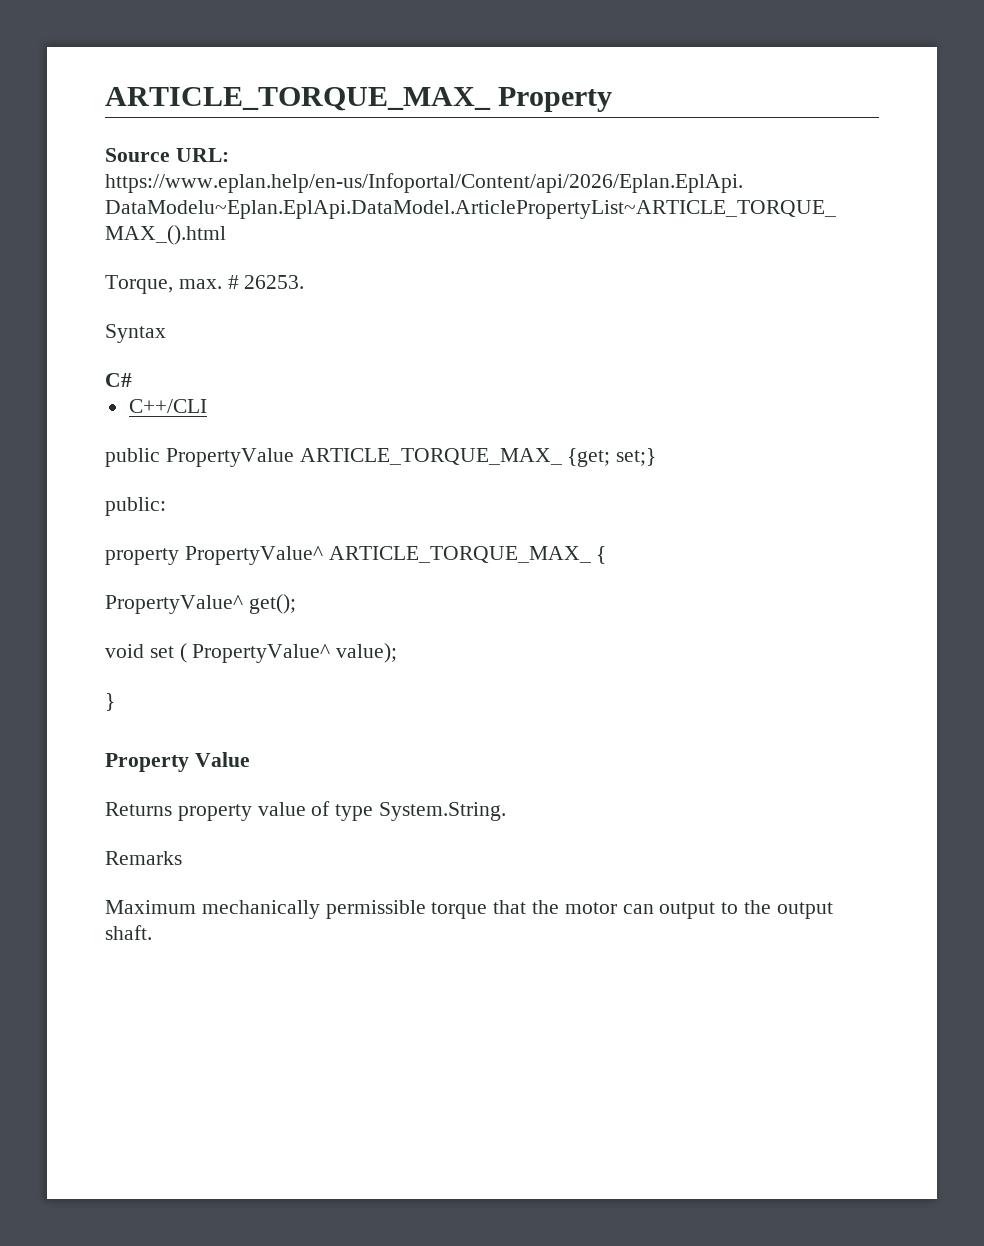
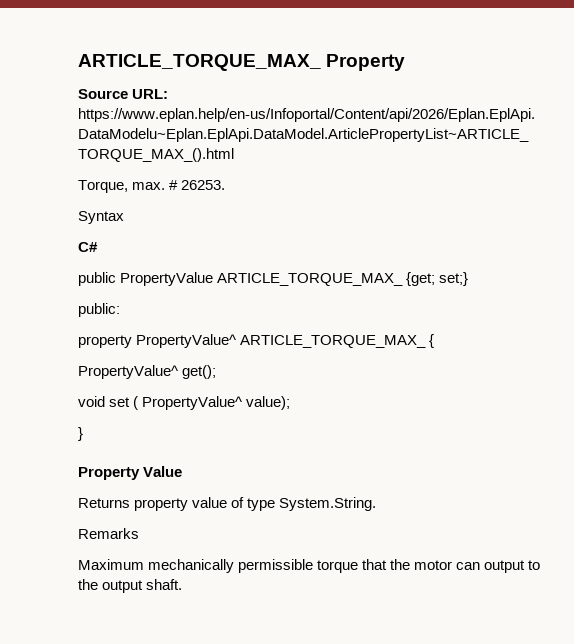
[128,399,207,413] // C++/CLI -> (98, 247) none

